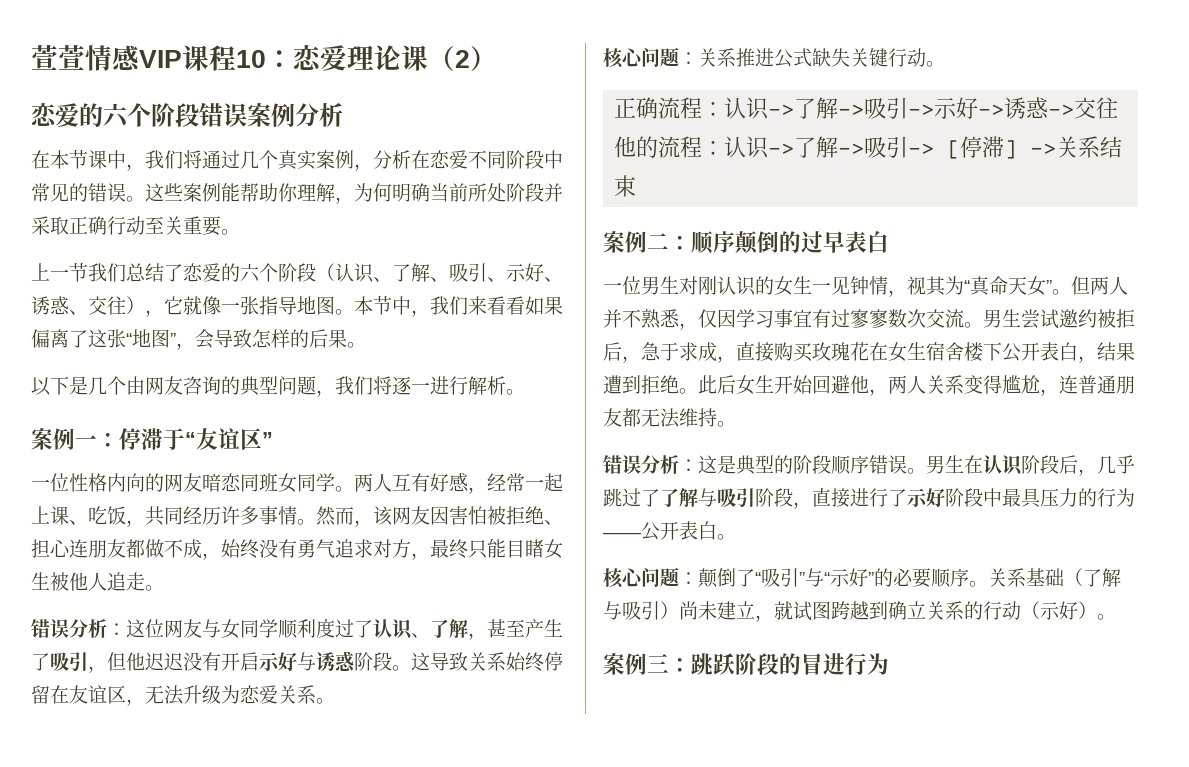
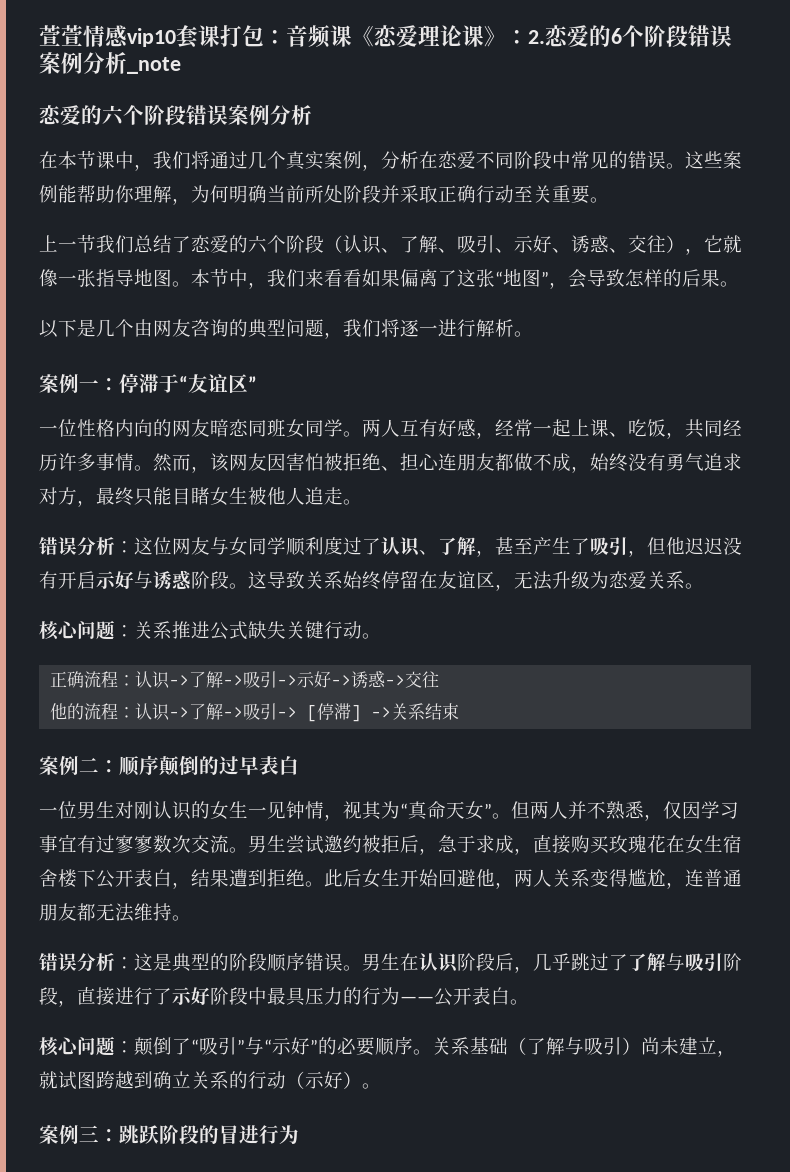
[139,45,497,71] VIP课程10：恋爱理论课（2） -> [127,25,732,48] [39,52,181,74] vip10套课打包：音频课《恋爱理论课》：2.恋爱的6个阶段错误案例分析_note

